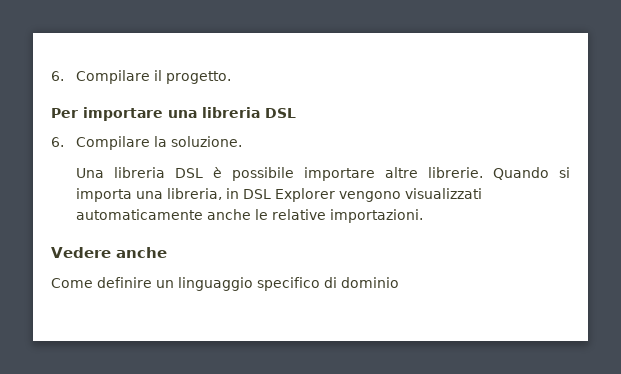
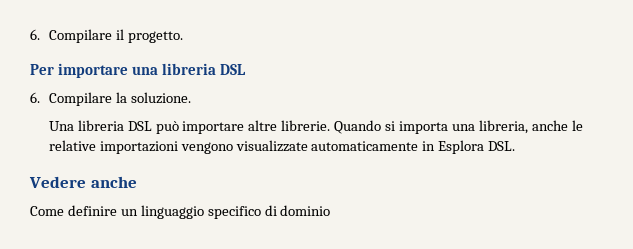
[213,167,295,181] è possibile -> [155,121,179,134] può
[226,188,483,202] [76,209,424,223] in DSL Explorer vengono visualizzati automaticamente anche le relative importazioni. -> [531,120,583,131] [48,140,516,154] anche le relative importazioni vengono visualizzate automaticamente in Esplora DSL.

